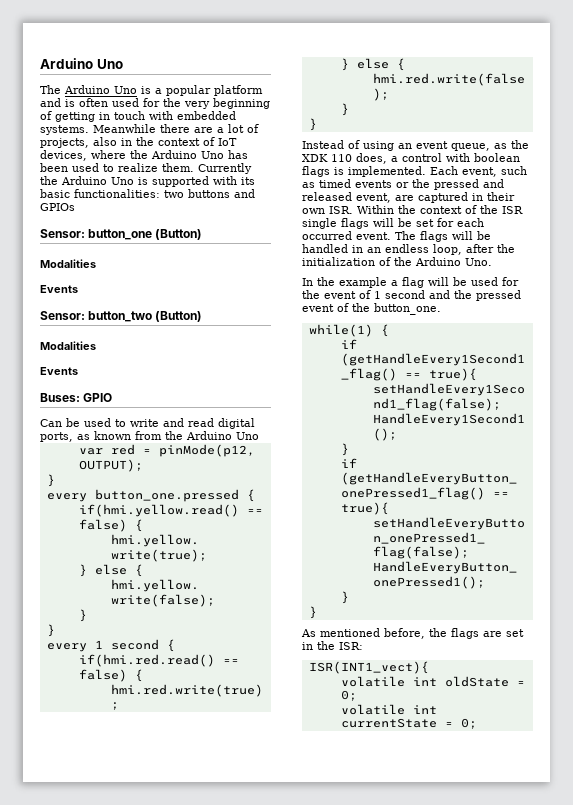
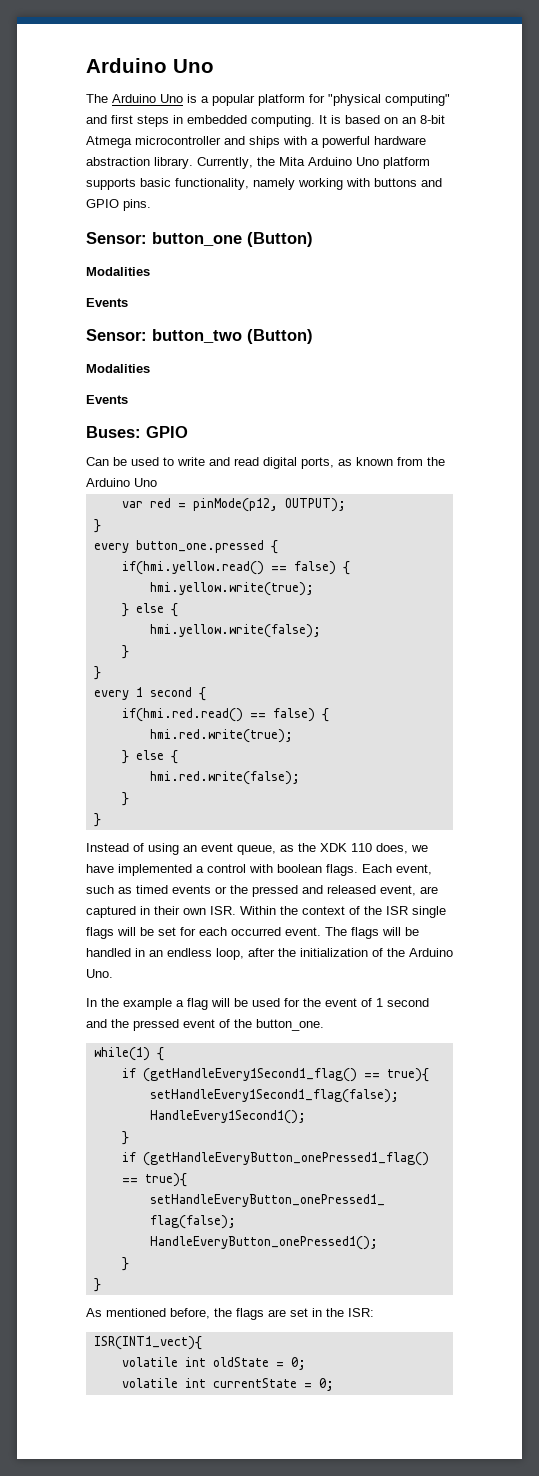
[40,98,270,109] [40,111,236,122] [40,124,259,135] [40,137,237,148] [40,150,248,161] [40,163,252,174] [40,176,255,187] [40,189,255,198] [40,203,75,211] and is often used for the very beginning of getting in touch with embedded systems. Meanwhile there are a lot of projects, also in the context of IoT devices, where the Arduino Uno has been used to realize them. Currently the Arduino Uno is supported with its basic functionalities: two buttons and GPIOs -> [309,94,450,106] [86,115,445,127] [86,136,426,148] [86,157,430,169] [86,178,442,190] [86,199,151,211] for "physical computing" and first steps in embedded computing. It is based on an 8-bit Atmega microcontroller and ships with a powerful hardware abstraction library. Currently, the Mita Arduino Uno platform supports basic functionality, namely working with buttons and GPIO pins.
(387, 158) none -> [411,845,428,852] [86,864,192,876] we have implemented
[302,166,426,177] flags is implemented. -> [326,864,358,876] flags.

